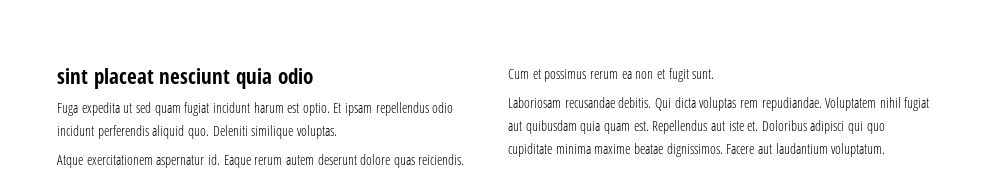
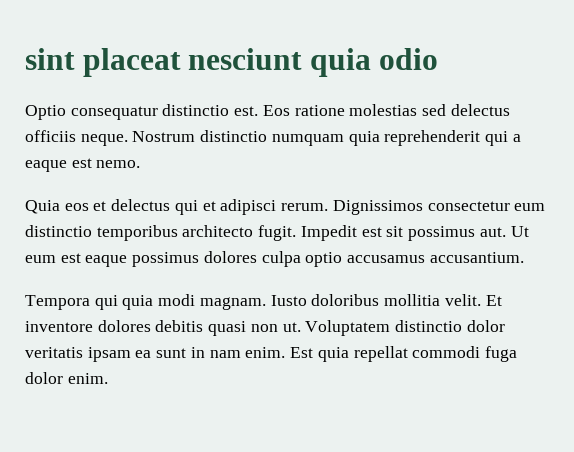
[57,102,454,116] [57,125,337,139] [57,154,465,168] [508,68,715,82] [508,97,930,111] [508,120,885,134] [508,143,886,157] Fuga expedita ut sed quam fugiat incidunt harum est optio. Et ipsam repellendus odio incidunt perferendis aliquid quo. Deleniti similique voluptas. // Atque exercitationem aspernatur id. Eaque rerum autem deserunt dolore quas reiciendis. Cum et possimus rerum ea non et fugit sunt. // Laboriosam recusandae debitis. Qui dicta voluptas rem repudiandae. Voluptatem nihil fugiat aut quibusdam quia quam est. Repellendus aut iste et. Doloribus adipisci qui quo cupiditate minima maxime beatae dignissimos. Facere aut laudantium voluptatum. -> [25,104,510,120] [25,130,521,146] [25,158,141,172] [25,199,546,215] [25,225,529,241] [25,251,524,267] [25,294,502,310] [25,320,505,336] [25,346,517,362] [25,372,108,384] Optio consequatur distinctio est. Eos ratione molestias sed delectus officiis neque. Nostrum distinctio numquam quia reprehenderit qui a eaque est nemo. // Quia eos et delectus qui et adipisci rerum. Dignissimos consectetur eum distinctio temporibus architecto fugit. Impedit est sit possimus aut. Ut eum est eaque possimus dolores culpa optio accusamus accusantium. // Tempora qui quia modi magnam. Iusto doloribus mollitia velit. Et inventore dolores debitis quasi non ut. Voluptatem distinctio dolor veritatis ipsam ea sunt in nam enim. Est quia repellat commodi fuga dolor enim.

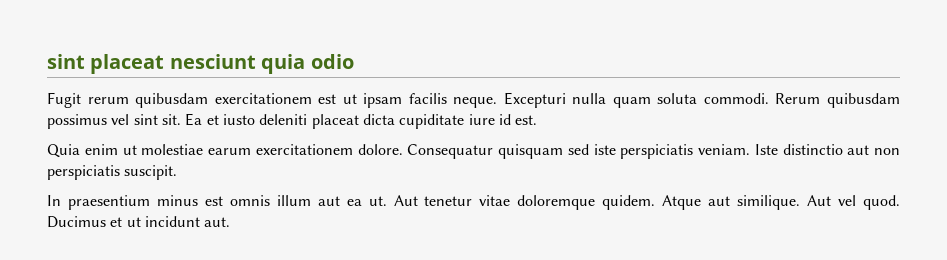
[25,104,510,120] [25,130,521,146] [25,158,141,172] [25,199,546,215] [25,225,529,241] [25,251,524,267] [25,294,502,310] [25,320,505,336] [25,346,517,362] [25,372,108,384] Optio consequatur distinctio est. Eos ratione molestias sed delectus officiis neque. Nostrum distinctio numquam quia reprehenderit qui a eaque est nemo. // Quia eos et delectus qui et adipisci rerum. Dignissimos consectetur eum distinctio temporibus architecto fugit. Impedit est sit possimus aut. Ut eum est eaque possimus dolores culpa optio accusamus accusantium. // Tempora qui quia modi magnam. Iusto doloribus mollitia velit. Et inventore dolores debitis quasi non ut. Voluptatem distinctio dolor veritatis ipsam ea sunt in nam enim. Est quia repellat commodi fuga dolor enim. -> [47,92,900,108] [47,113,538,129] [47,144,900,159] [47,165,178,180] [47,195,900,210] [47,216,231,228] Fugit rerum quibusdam exercitationem est ut ipsam facilis neque. Excepturi nulla quam soluta commodi. Rerum quibusdam possimus vel sint sit. Ea et iusto deleniti placeat dicta cupiditate iure id est. // Quia enim ut molestiae earum exercitationem dolore. Consequatur quisquam sed iste perspiciatis veniam. Iste distinctio aut non perspiciatis suscipit. // In praesentium minus est omnis illum aut ea ut. Aut tenetur vitae doloremque quidem. Atque aut similique. Aut vel quod. Ducimus et ut incidunt aut.

